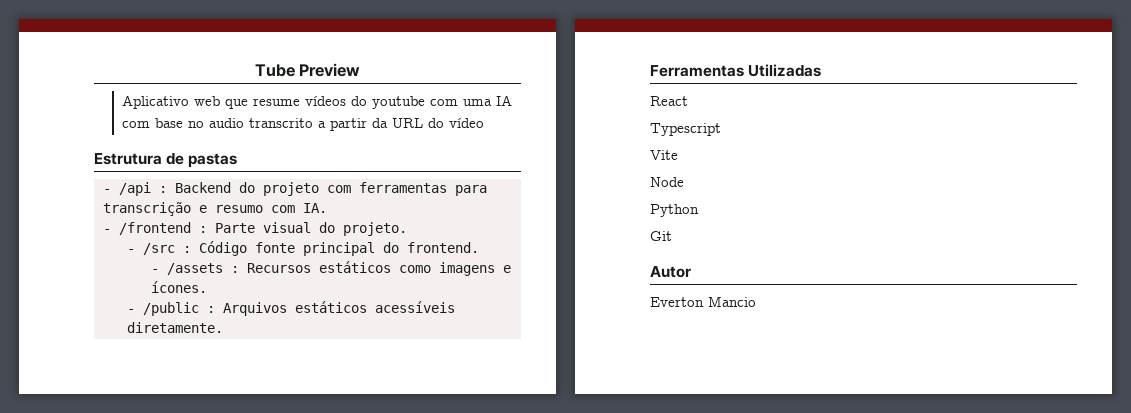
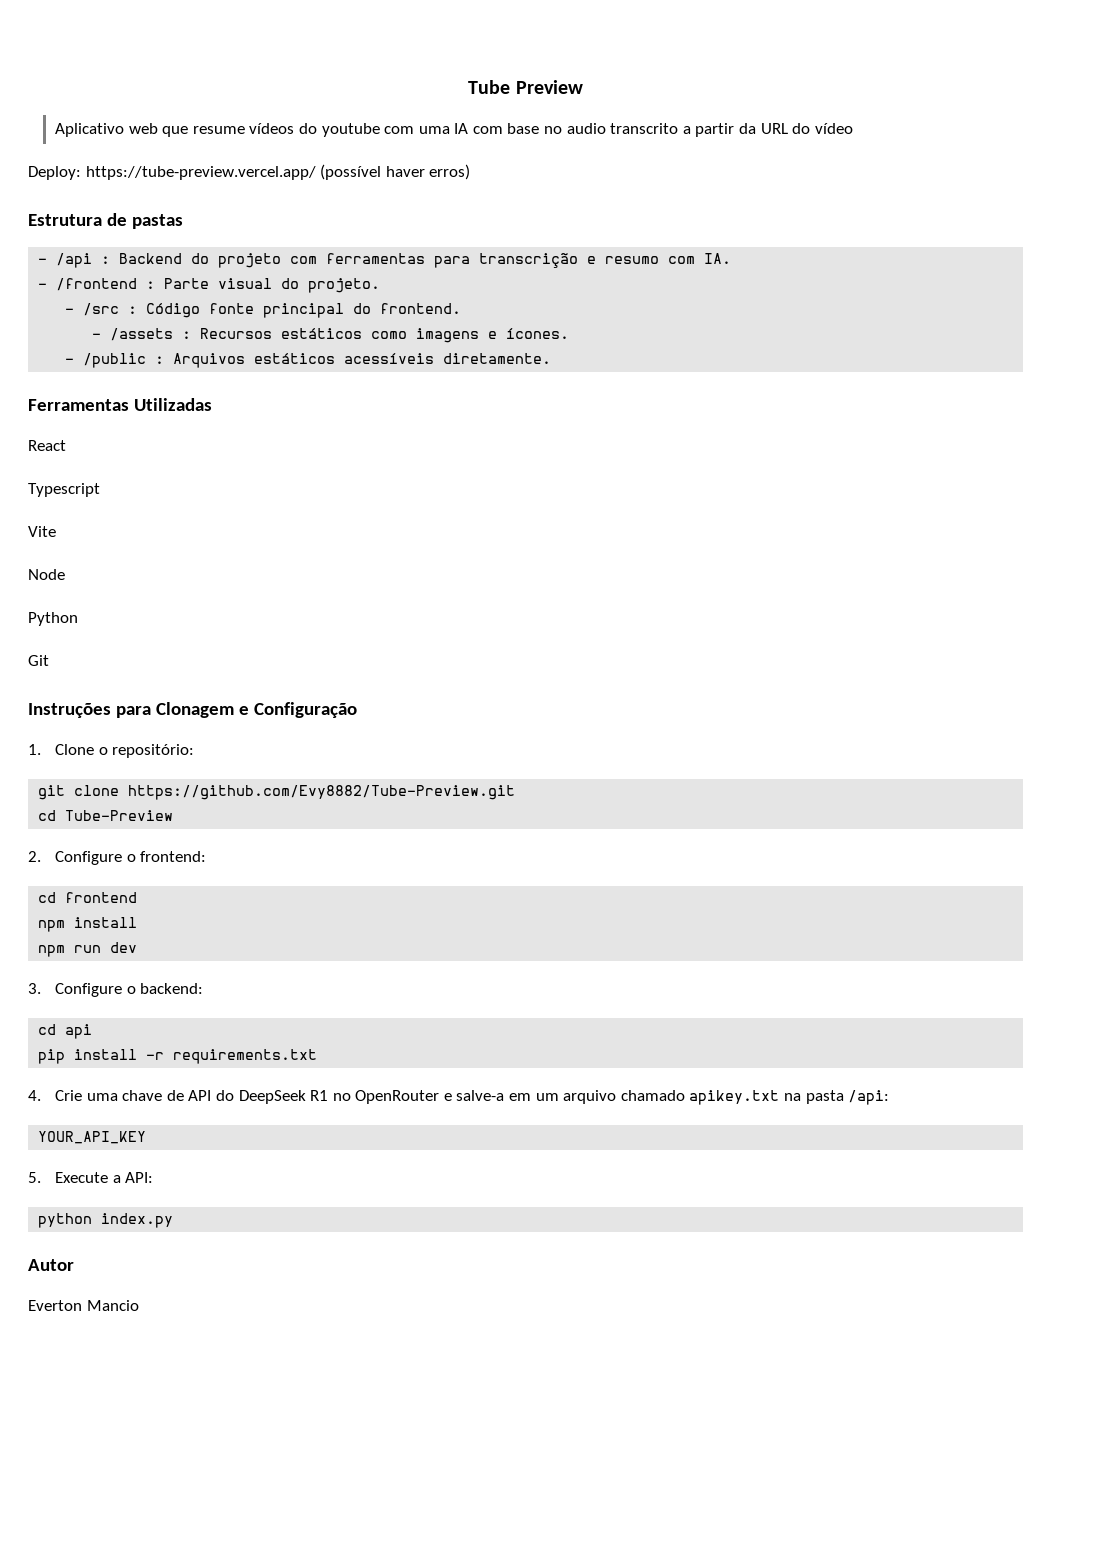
(485, 123) none -> [28,164,471,180] // Deploy: https://tube-preview.vercel.app/ (possível haver erros)
(672, 236) none -> [28,702,357,718] [28,744,195,758] [38,785,516,800] [38,810,174,821] [28,851,207,865] [38,892,138,903] [38,917,138,932] [38,942,138,957] [28,983,204,997] [38,1024,93,1039] [38,1049,318,1064] [28,1090,890,1105] [38,1131,147,1144] [28,1172,154,1183] [38,1213,174,1228] // Instruções para Clonagem e Configuração // 1. Clone o repositório: // git clone https://github.com/Evy8882/Tube-Preview.git // cd Tube-Preview // 2. Configure o frontend: // cd frontend // npm install // npm run dev // 3. Configure o backend: // cd api // pip install -r requirements.txt // 4. Crie uma chave de API do DeepSeek R1 no OpenRouter e salve-a em um arquivo chamado apikey.txt na pasta /api: // YOUR_API_KEY // 5. Execute a API: // python index.py

